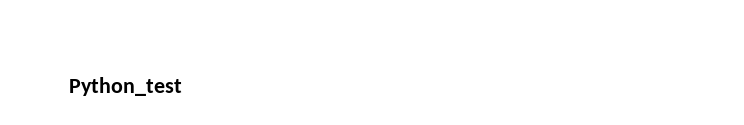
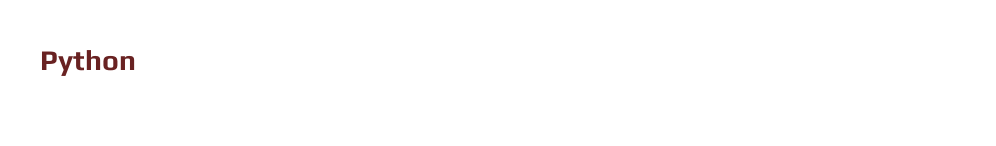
[69,77,182,96] Python_test -> [40,50,136,76] Python

